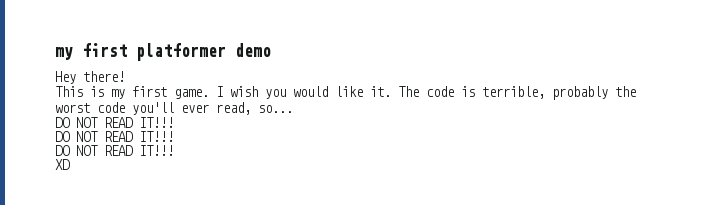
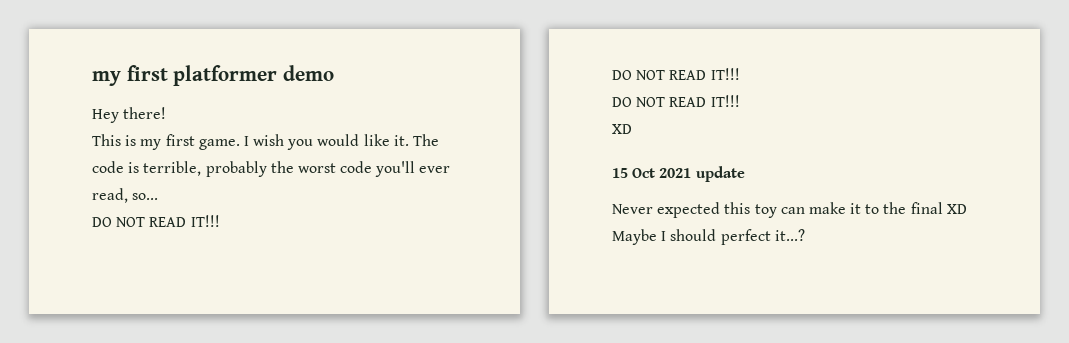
(70, 164) none -> [612,166,745,182] [612,202,967,218] [612,229,805,245] // 15 Oct 2021 update // Never expected this toy can make it to the final XD Maybe I should perfect it...?

